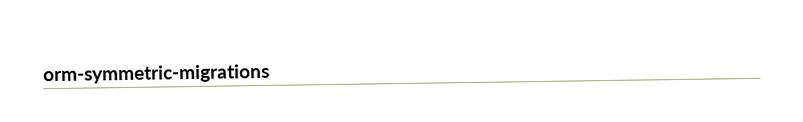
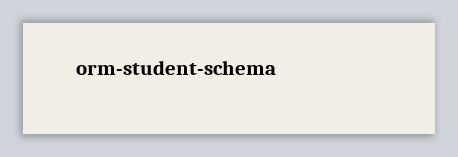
[43,63,270,85] orm-symmetric-migrations -> [76,60,276,75] orm-student-schema

